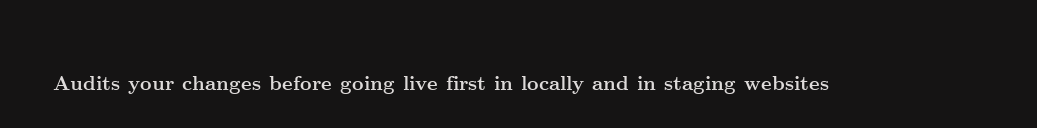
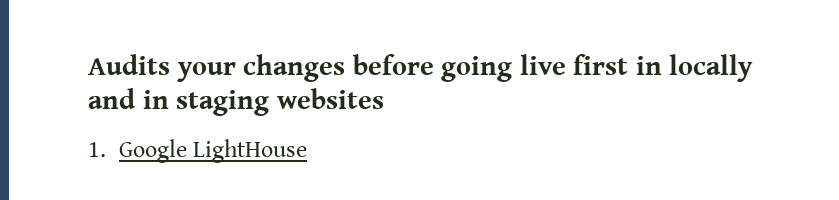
(829, 83) none -> [88,139,308,163] // 1. Google LightHouse

